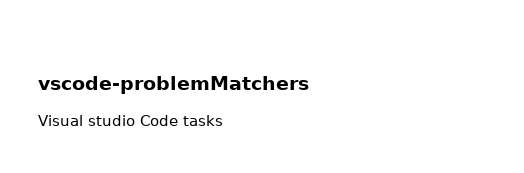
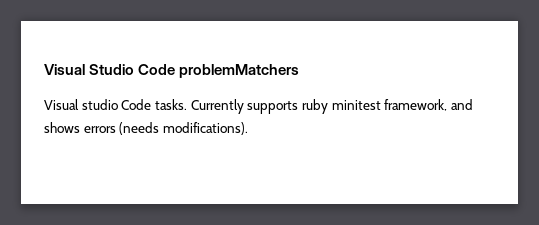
[38,76,309,94] vscode-problemMatchers -> [44,64,300,78] Visual Studio Code problemMatchers
[183,115,223,126] tasks -> [154,99,473,114] [44,122,248,135] tasks. Currently supports ruby minitest framework, and shows errors (needs modifications).

